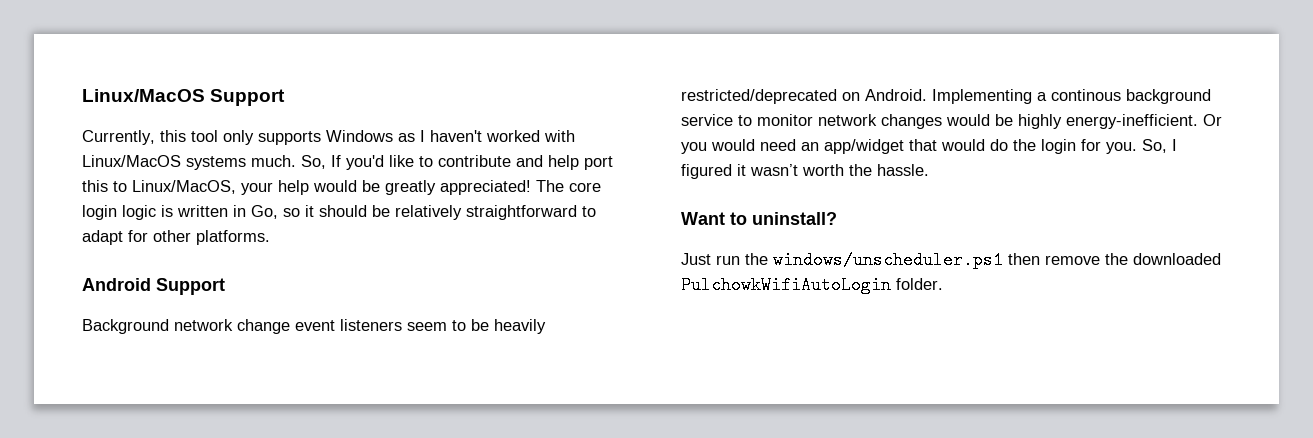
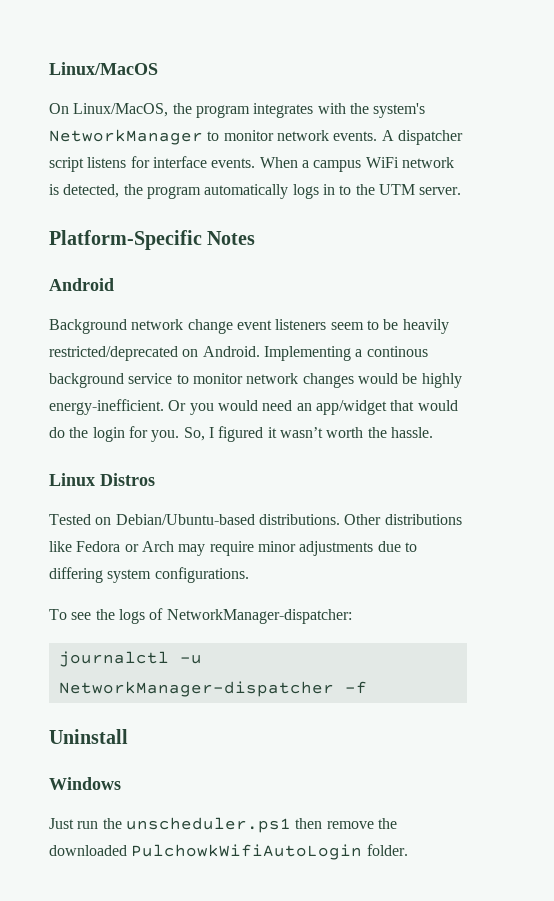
[82,89,286,106] [82,130,575,145] [82,155,613,170] [82,180,601,195] [82,205,596,220] [82,230,270,245] Linux/MacOS Support // Currently, this tool only supports Windows as I haven't worked with Linux/MacOS systems much. So, If you'd like to contribute and help port this to Linux/MacOS, your help would be greatly appreciated! The core login logic is written in Go, so it should be relatively straightforward to adapt for other platforms. -> [49,62,158,75] [49,103,426,118] [49,129,463,145] [49,156,454,172] [49,184,462,199] [49,230,256,250] Linux/MacOS // On Linux/MacOS, the program integrates with the system's NetworkManager to monitor network events. A dispatcher script listens for interface events. When a campus WiFi network is detected, the program automatically logs in to the UTM server. // Platform-Specific Notes
[156,278,225,295] Support -> (114, 284) none
[681,212,837,225] Want to uninstall? -> [49,473,155,486] [49,514,462,525] [49,541,417,556] [49,567,249,583] [49,608,352,624] [58,651,202,667] [58,681,367,697] [49,729,128,744] [49,777,121,790] Linux Distros // Tested on Debian/Ubuntu-based distributions. Other distributions like Fedora or Arch may require minor adjustments due to differing system configurations. // To see the logs of NetworkManager-dispatcher: // journalctl -u NetworkManager-dispatcher -f // Uninstall // Windows
[773,251,1003,269] windows/unscheduler.ps1 -> [125,817,291,833] unscheduler.ps1

